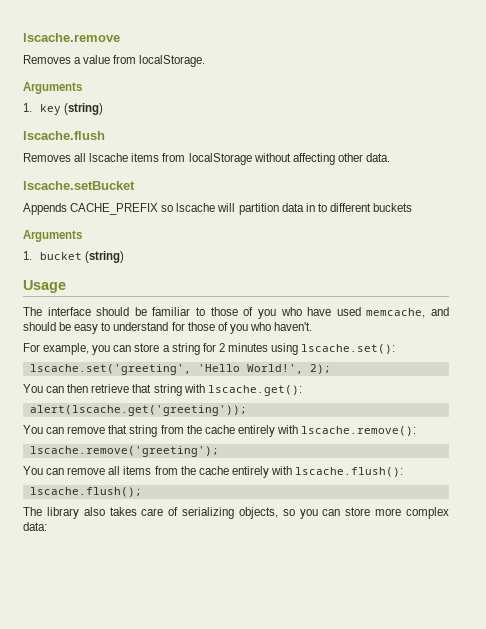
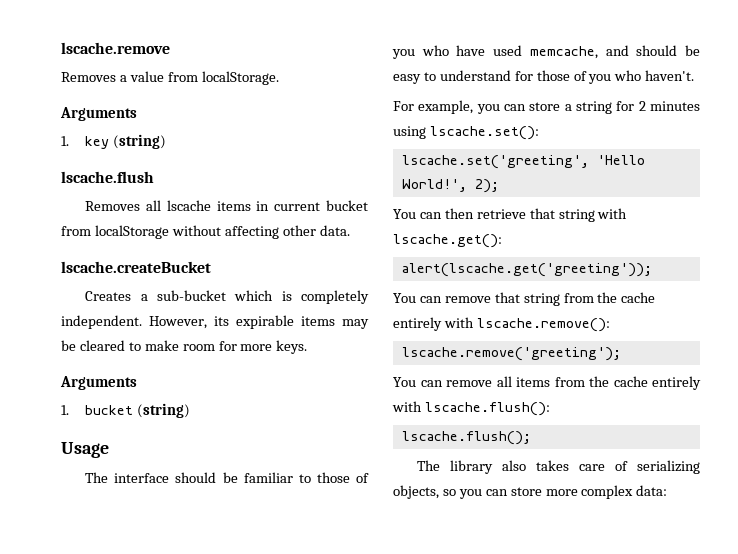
(160, 157) none -> [256,200,368,211] in current bucket
[23,181,135,190] [23,203,413,215] lscache.setBucket // Appends CACHE_PREFIX so lscache will partition data in to different buckets -> [61,261,211,273] [85,290,369,304] [61,315,369,329] [61,340,308,354] lscache.createBucket // Creates a sub-bucket which is completely independent. However, its expirable items may be cleared to make room for more keys.

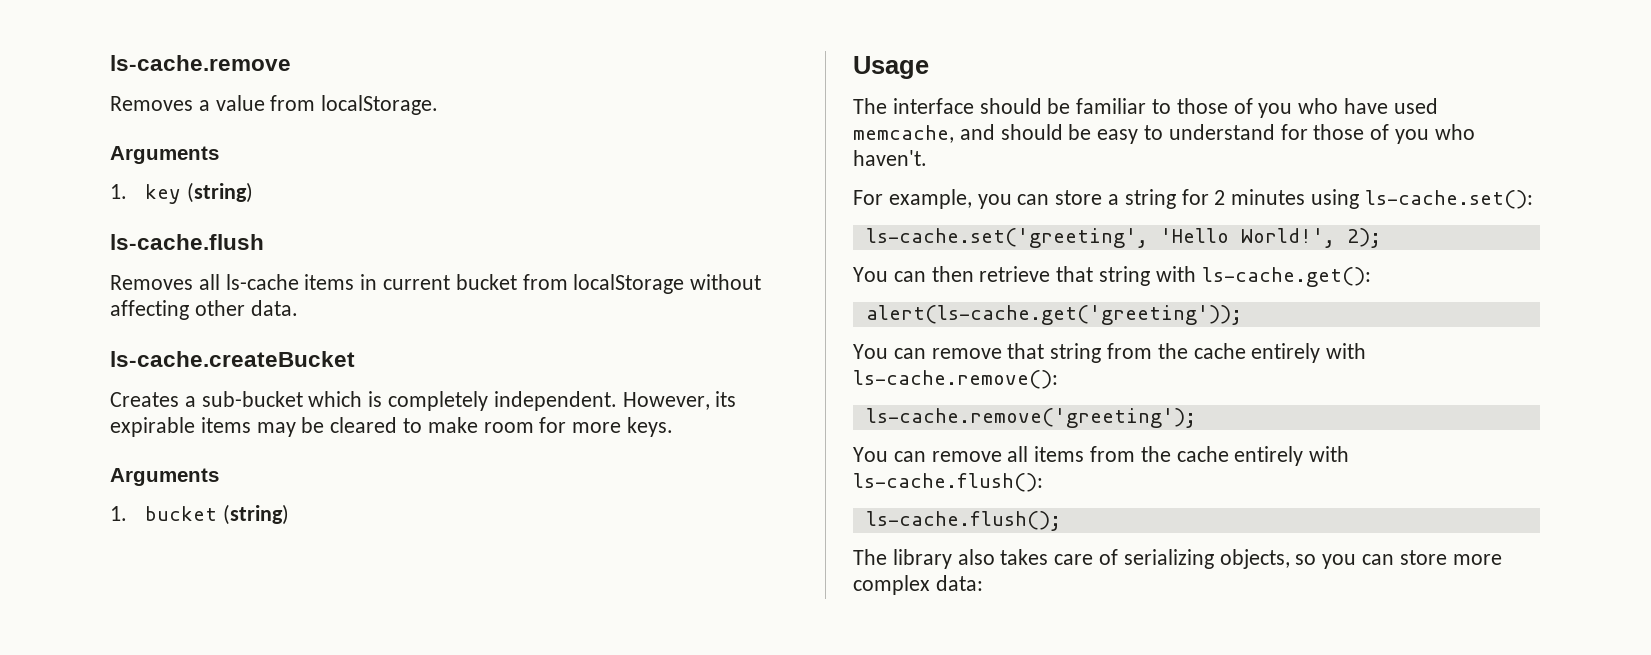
[61,42,170,54] lscache.remove -> [110,55,291,71] ls-cache.remove
[61,171,154,183] lscache.flush -> [110,234,264,250] ls-cache.flush
[166,200,211,211] lscache -> [225,274,299,290] ls-cache
[61,261,211,273] lscache.createBucket -> [110,351,355,367] ls-cache.createBucket
[429,126,539,140] [401,155,589,169] lscache.set(): // lscache.set('greeting', -> [1364,190,1533,209] [865,228,1148,248] ls-cache.set(): // ls-cache.set('greeting',
[393,234,502,248] [401,263,652,277] lscache.get(): // alert(lscache.get('greeting')); -> [1201,267,1371,287] [865,305,1242,325] ls-cache.get(): // alert(ls-cache.get('greeting'));
[476,318,610,332] [401,347,621,361] lscache.remove(): // lscache.remove('greeting'); -> [853,370,1058,389] [865,408,1196,428] ls-cache.remove(): // ls-cache.remove('greeting');
[424,402,550,416] [401,431,531,445] lscache.flush(): // lscache.flush(); -> [853,473,1043,492] [865,511,1061,531] ls-cache.flush(): // ls-cache.flush();

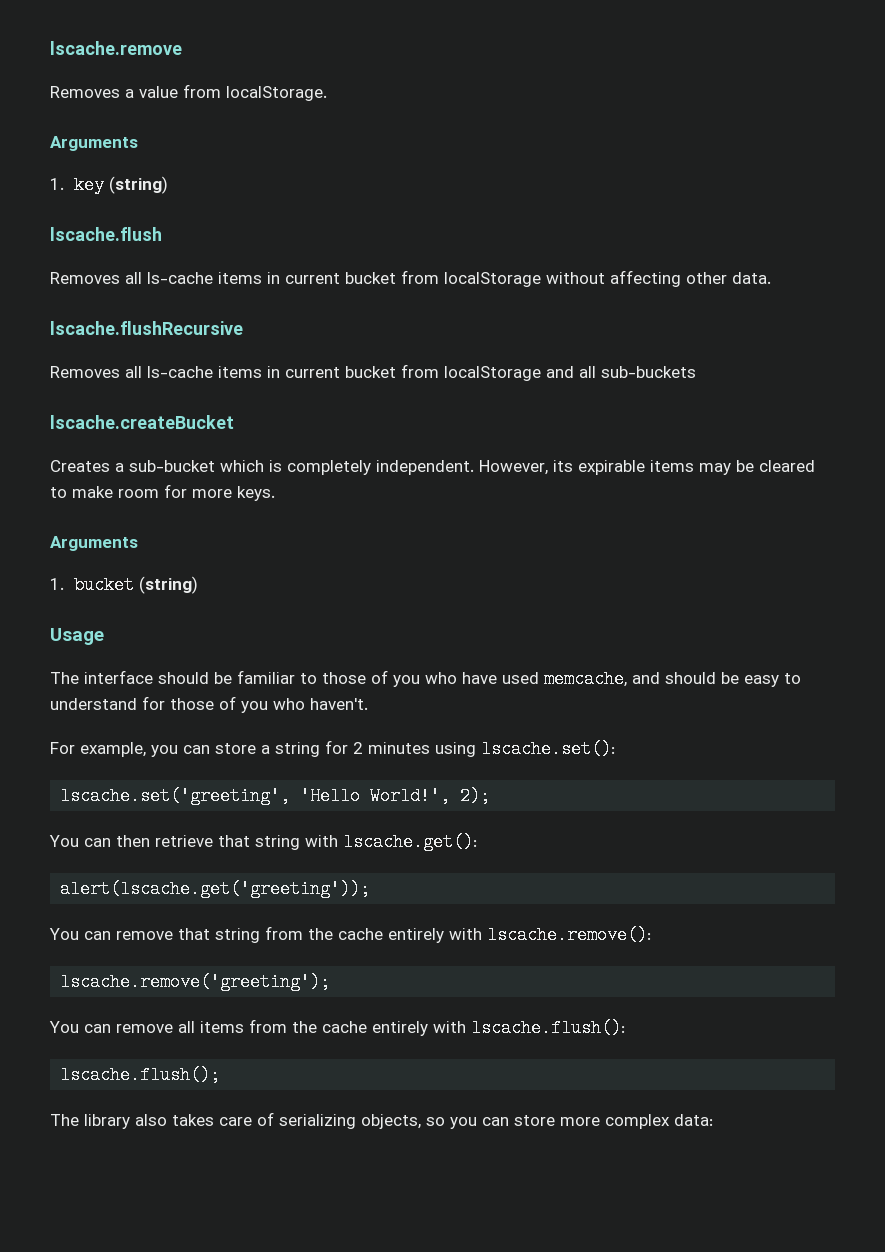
[110,55,291,71] ls-cache.remove -> [50,41,182,55] lscache.remove
[110,234,264,250] ls-cache.flush -> [50,227,162,241] lscache.flush
[110,351,355,367] ls-cache.createBucket -> [50,321,243,335] [50,364,696,381] [50,415,234,429] lscache.flushRecursive // Removes all ls-cache items in current bucket from localStorage and all sub-buckets // lscache.createBucket
[1364,190,1533,209] [865,228,1148,248] ls-cache.set(): // ls-cache.set('greeting', -> [481,740,615,758] [60,787,291,805] lscache.set(): // lscache.set('greeting',
[1201,267,1371,287] [865,305,1242,325] ls-cache.get(): // alert(ls-cache.get('greeting')); -> [343,833,477,851] [60,880,371,898] lscache.get(): // alert(lscache.get('greeting'));
[853,370,1058,389] [865,408,1196,428] ls-cache.remove(): // ls-cache.remove('greeting'); -> [487,926,651,944] [60,973,331,991] lscache.remove(): // lscache.remove('greeting');
[853,473,1043,492] [865,511,1061,531] ls-cache.flush(): // ls-cache.flush(); -> [471,1019,625,1037] [60,1066,221,1084] lscache.flush(): // lscache.flush();

